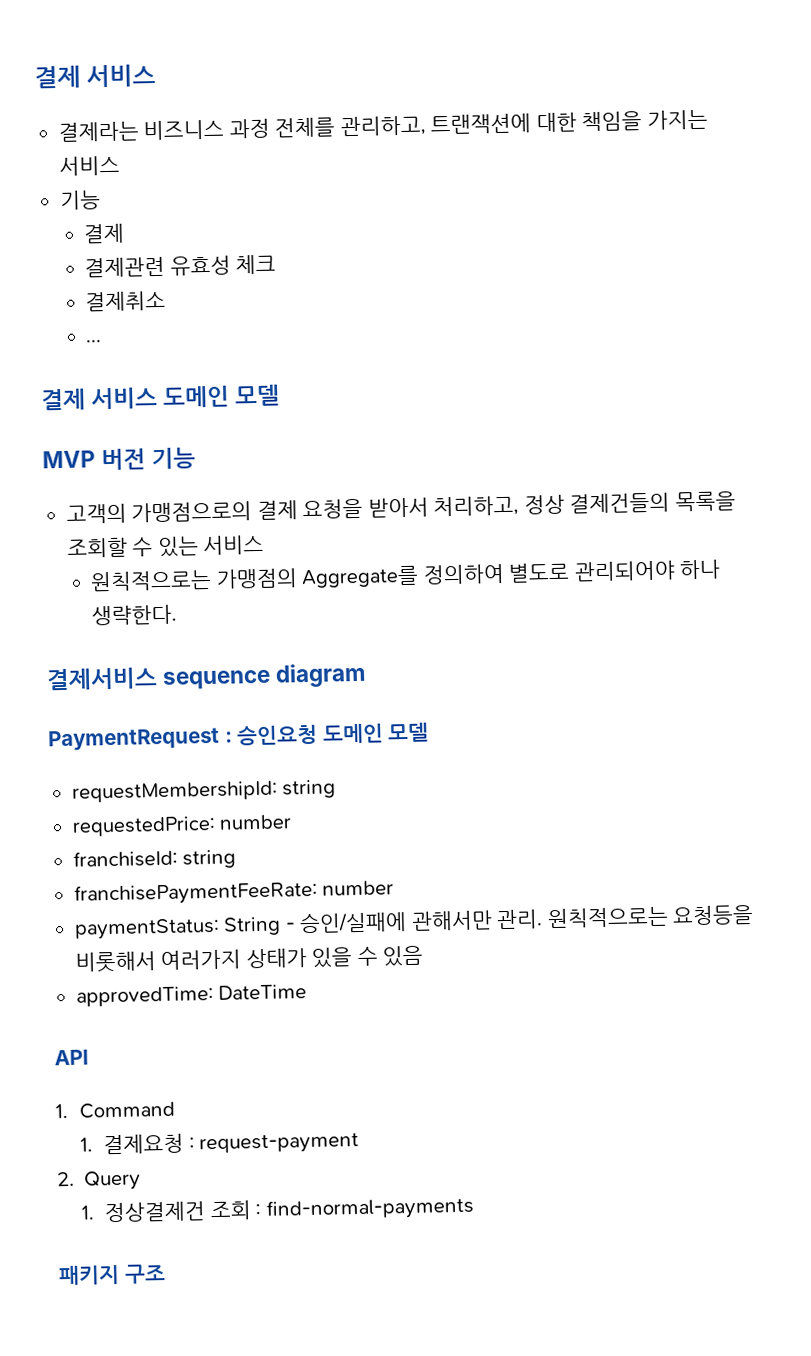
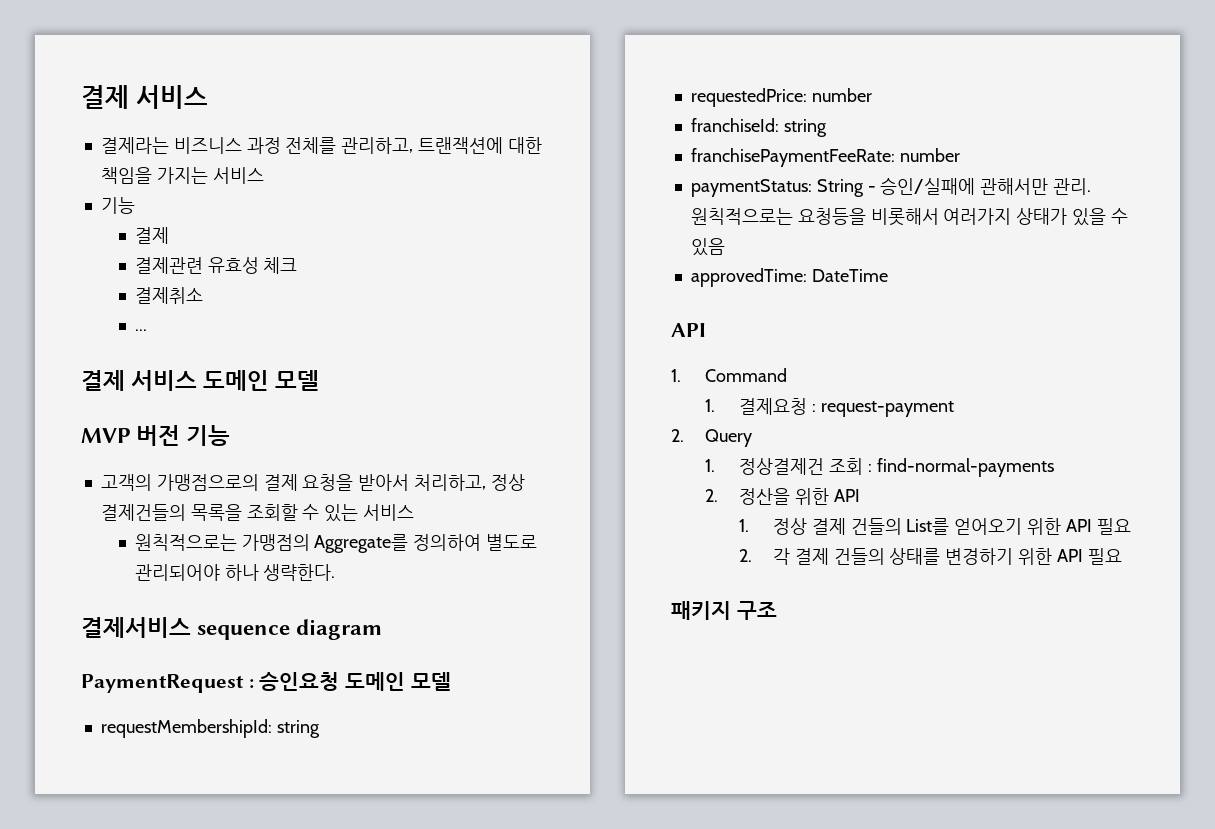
(475, 1208) none -> [704,488,860,505] [738,518,1131,535] [738,548,1122,565] // 2. 정산을 위한 API // 1. 정상 결제 건들의 List를 얻어오기 위한 API 필요 // 2. 각 결제 건들의 상태를 변경하기 위한 API 필요

